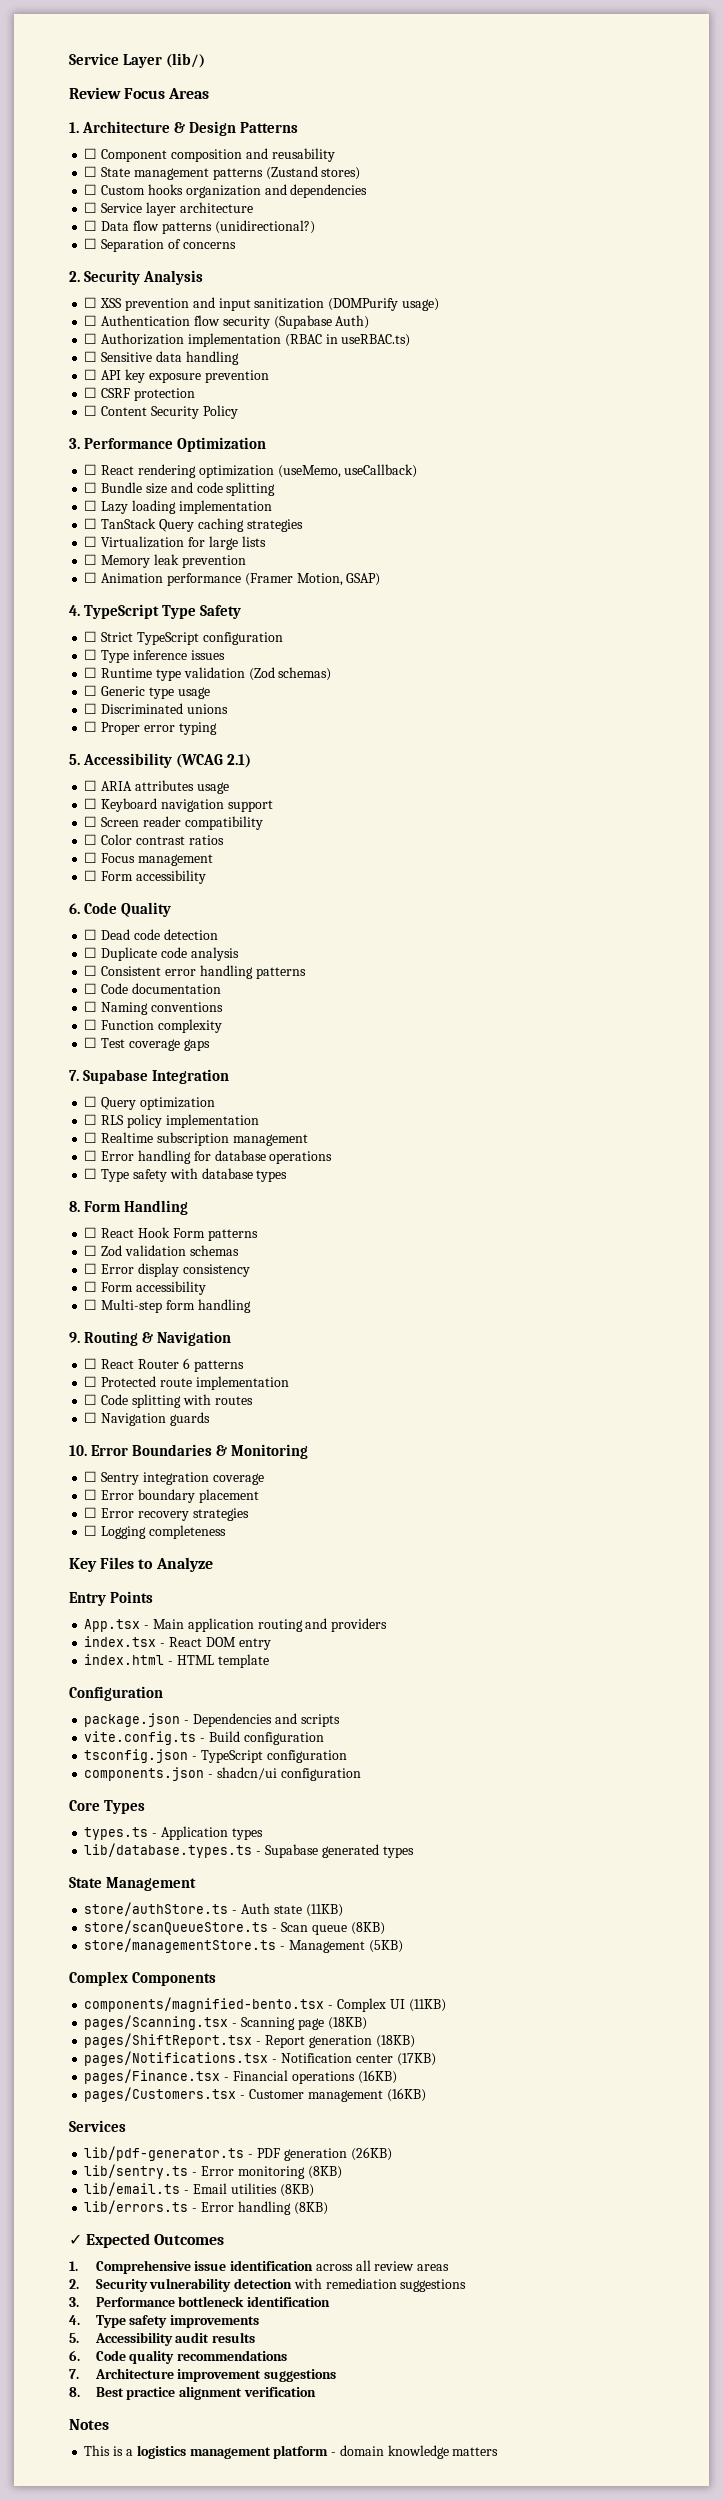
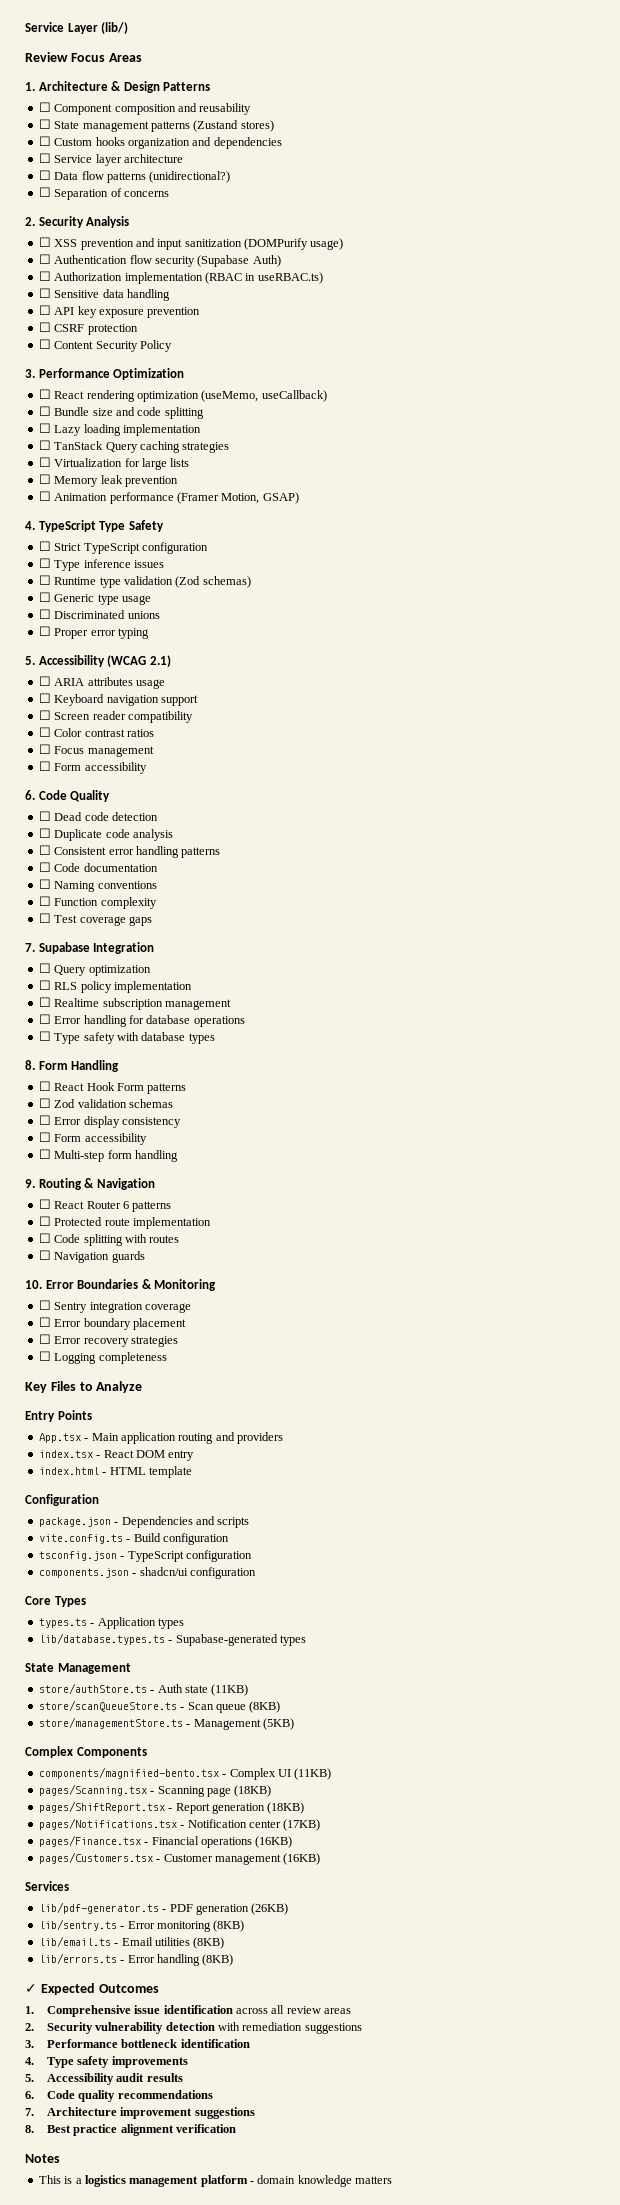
[264,1844,379,1858] Supabase generated -> [175,1634,278,1646] Supabase-generated

